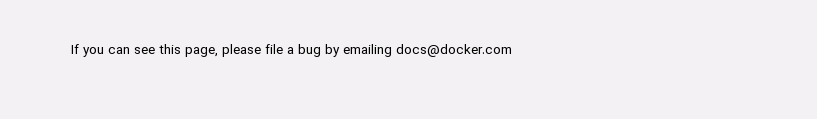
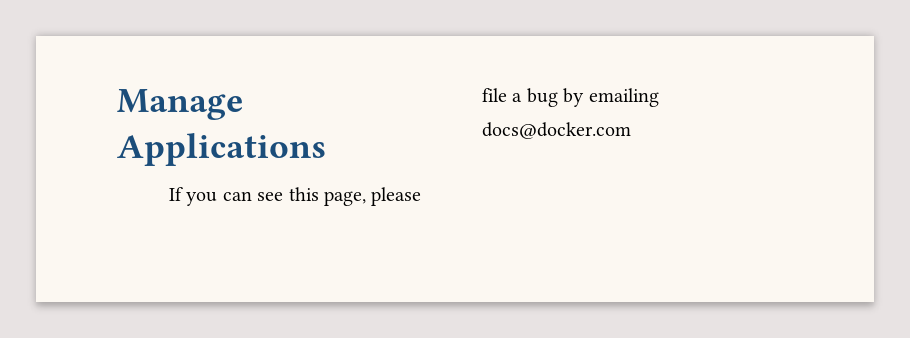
(71, 49) none -> [117,89,244,120] [117,133,326,166] Manage Applications //

